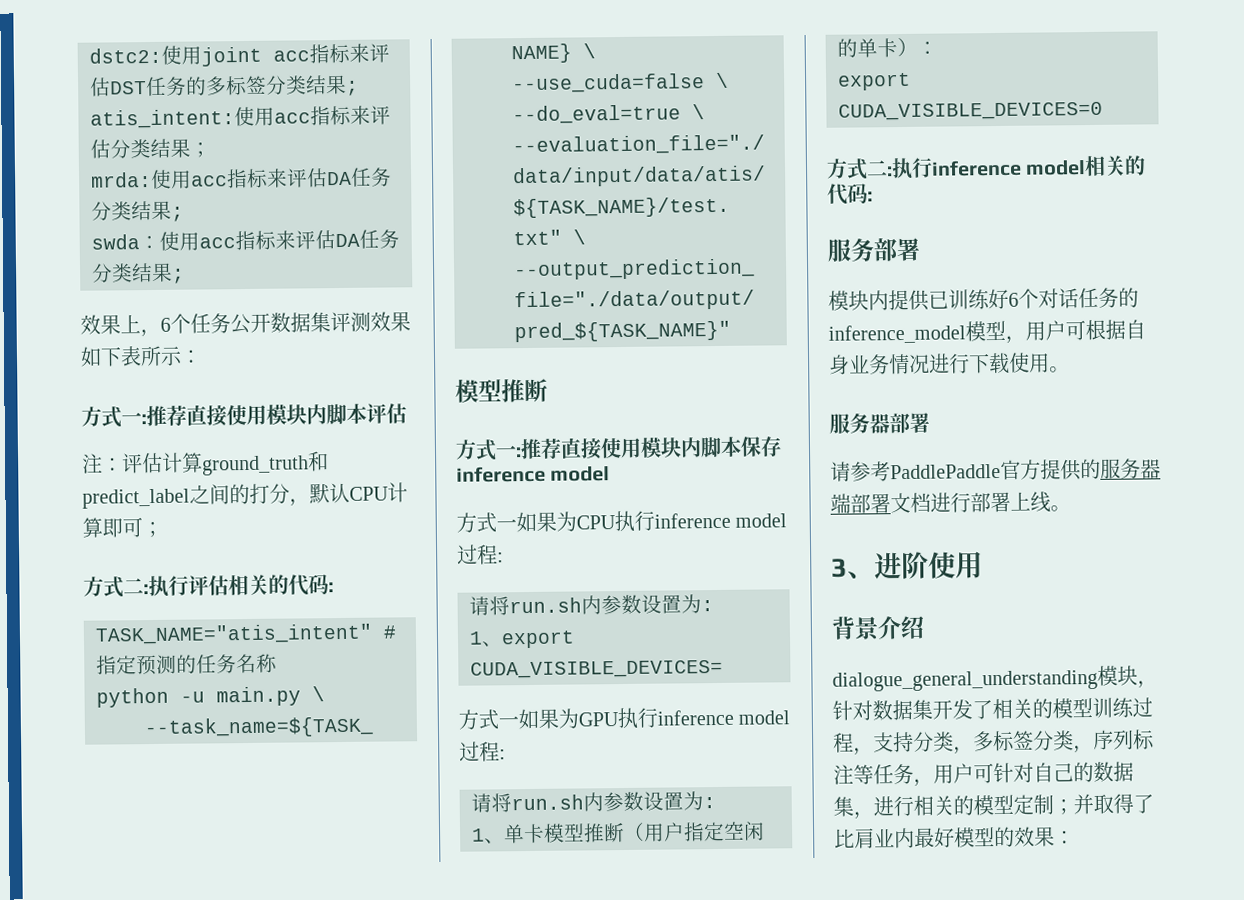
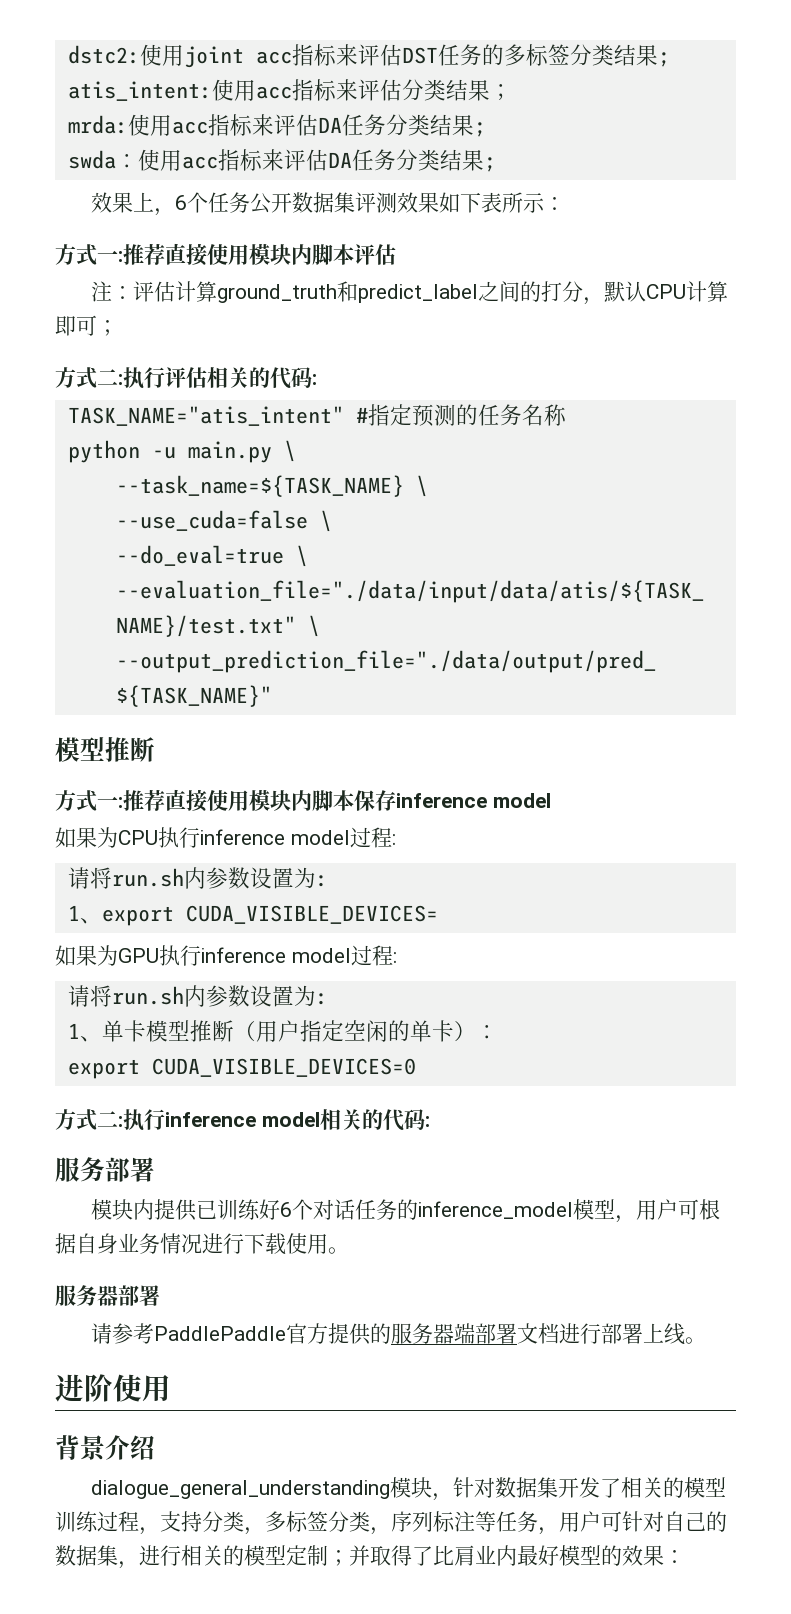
[456,512,517,533] 方式一 -> (551, 800) none
[458,709,519,730] 方式一 -> (438, 914) none
[831,558,875,579] 3、 -> (707, 1340) none

